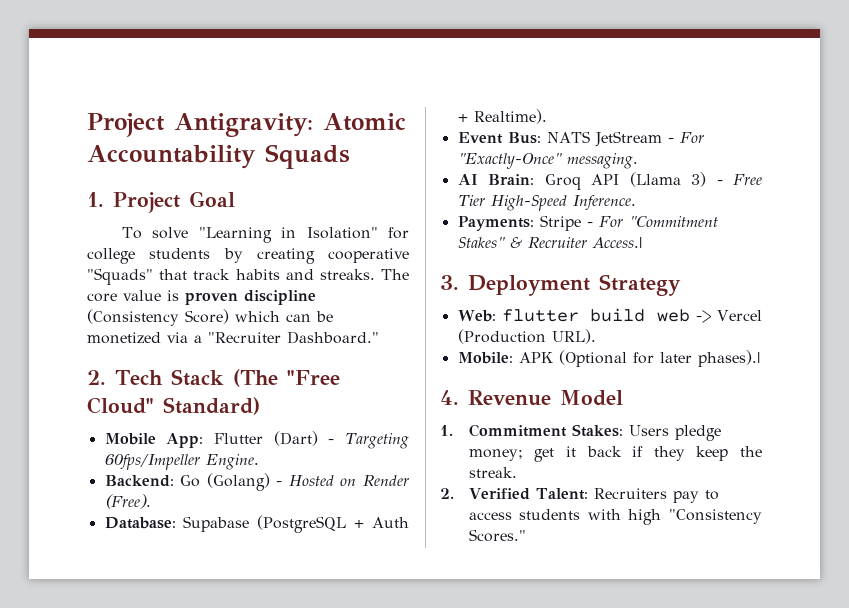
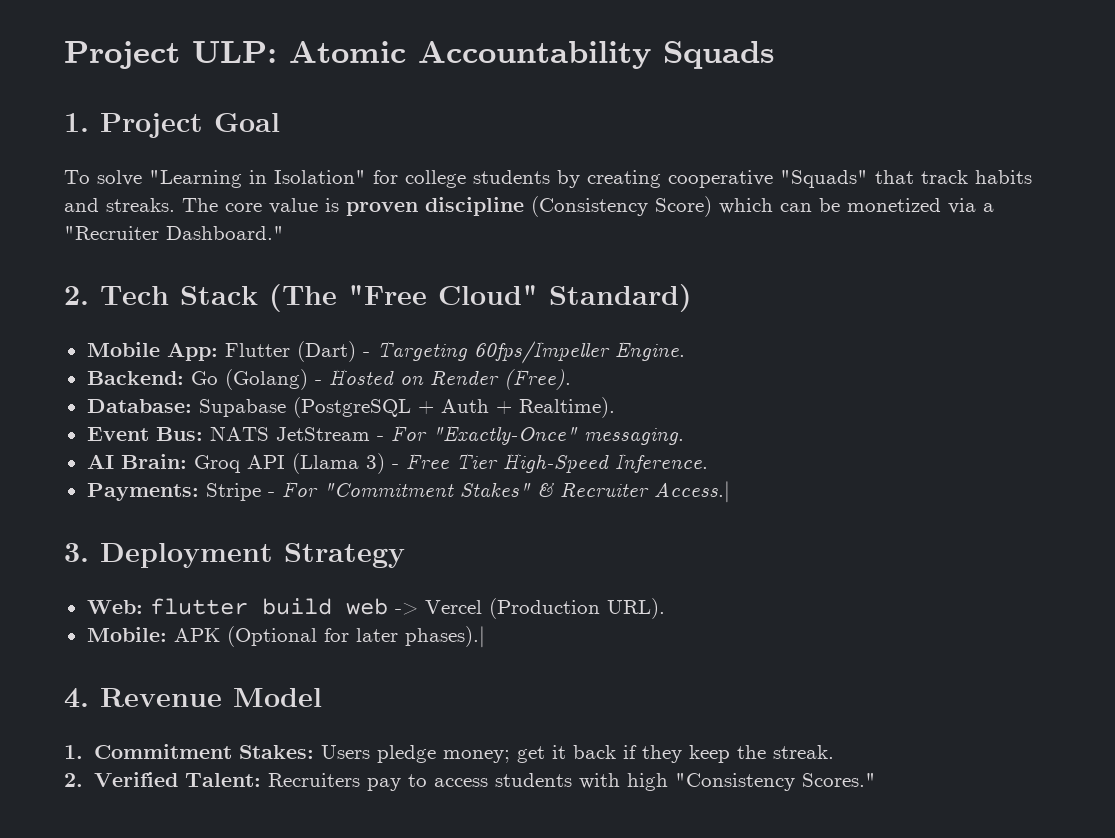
[87,113,313,137] Project Antigravity: -> [64,41,277,69] Project ULP:

